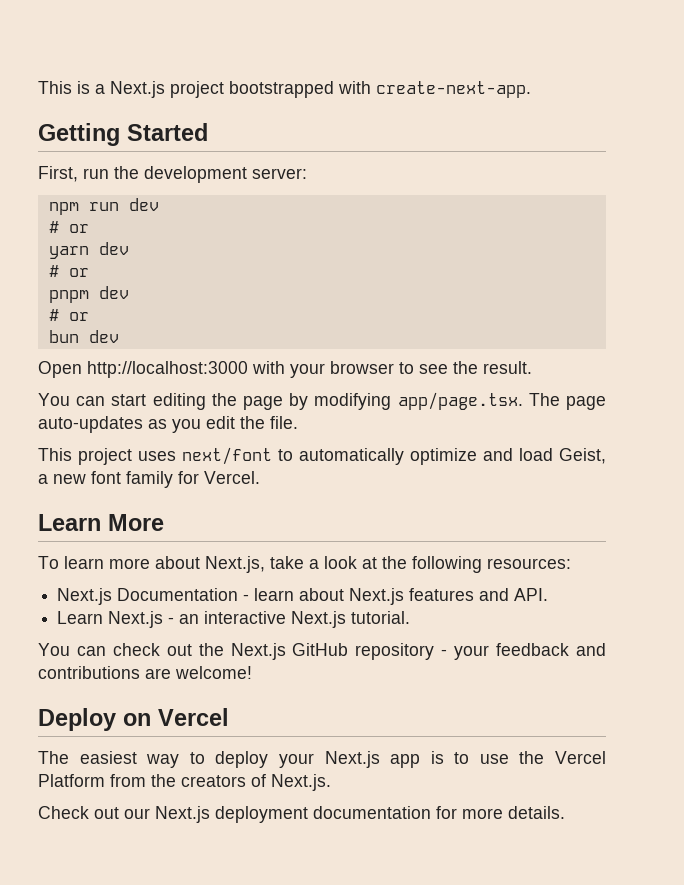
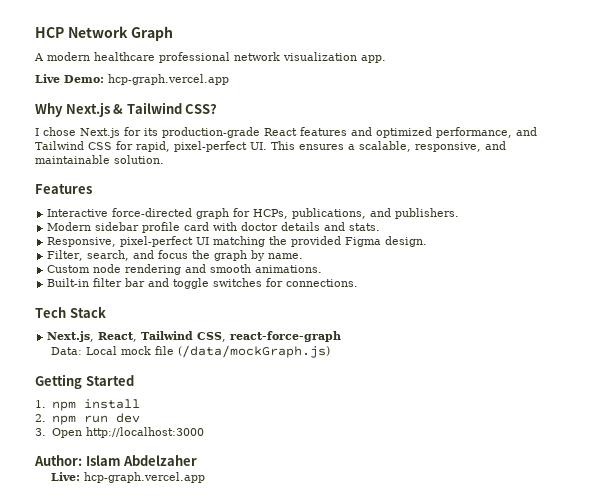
[38,81,531,98] [38,123,208,146] [38,166,307,183] [48,198,159,215] [48,221,89,233] [48,242,129,259] [48,265,89,277] [48,286,129,303] [48,309,89,321] [48,330,119,343] [38,361,532,378] [38,392,606,410] [38,416,298,433] [38,447,606,465] [38,471,260,488] [38,514,164,531] [38,556,571,573] [57,588,549,605] [57,611,411,628] [38,643,607,660] [38,666,252,679] [38,708,229,731] [38,751,606,768] [38,774,331,791] [38,806,565,823] This is a Next.js project bootstrapped with create-next-app. // Getting Started // First, run the development server: // npm run dev // # or // yarn dev // # or // pnpm dev // # or // bun dev // Open http://localhost:3000 with your browser to see the result. // You can start editing the page by modifying app/page.tsx. The page auto-updates as you edit the file. // This project uses next/font to automatically optimize and load Geist, a new font family for Vercel. // Learn More // To learn more about Next.js, take a look at the following resources: // Next.js Documentation - learn about Next.js features and API. // Learn Next.js - an interactive Next.js tutorial. // You can check out the Next.js GitHub repository - your feedback and contributions are welcome! // Deploy on Vercel // The easiest way to deploy your Next.js app is to use the Vercel Platform from the creators of Next.js. // Check out our Next.js deployment documentation for more details. -> [35,26,173,41] [34,52,386,63] [35,74,229,85] [35,102,218,117] [35,127,537,138] [35,141,506,152] [35,155,164,164] [35,184,92,194] [47,208,460,219] [47,222,381,233] [47,236,428,247] [47,250,304,261] [47,264,323,275] [47,278,359,289] [35,306,106,318] [47,331,342,342] [50,345,330,358] [35,374,134,389] [35,399,140,411] [35,413,140,425] [35,427,204,438] [34,455,198,466] [50,472,205,483] HCP Network Graph // A modern healthcare professional network visualization app. // Live Demo: hcp-graph.vercel.app // Why Next.js & Tailwind CSS? // I chose Next.js for its production-grade React features and optimized performance, and Tailwind CSS for rapid, pixel-perfect UI. This ensures a scalable, responsive, and maintainable solution. // Features // Interactive force-directed graph for HCPs, publications, and publishers. // Modern sidebar profile card with doctor details and stats. // Responsive, pixel-perfect UI matching the provided Figma design. // Filter, search, and focus the graph by name. // Custom node rendering and smooth animations. // Built-in filter bar and toggle switches for connections. // Tech Stack // Next.js, React, Tailwind CSS, react-force-graph // Data: Local mock file (/data/mockGraph.js) // Getting Started // 1. npm install // 2. npm run dev // 3. Open http://localhost:3000 // Author: Islam Abdelzaher // Live: hcp-graph.vercel.app

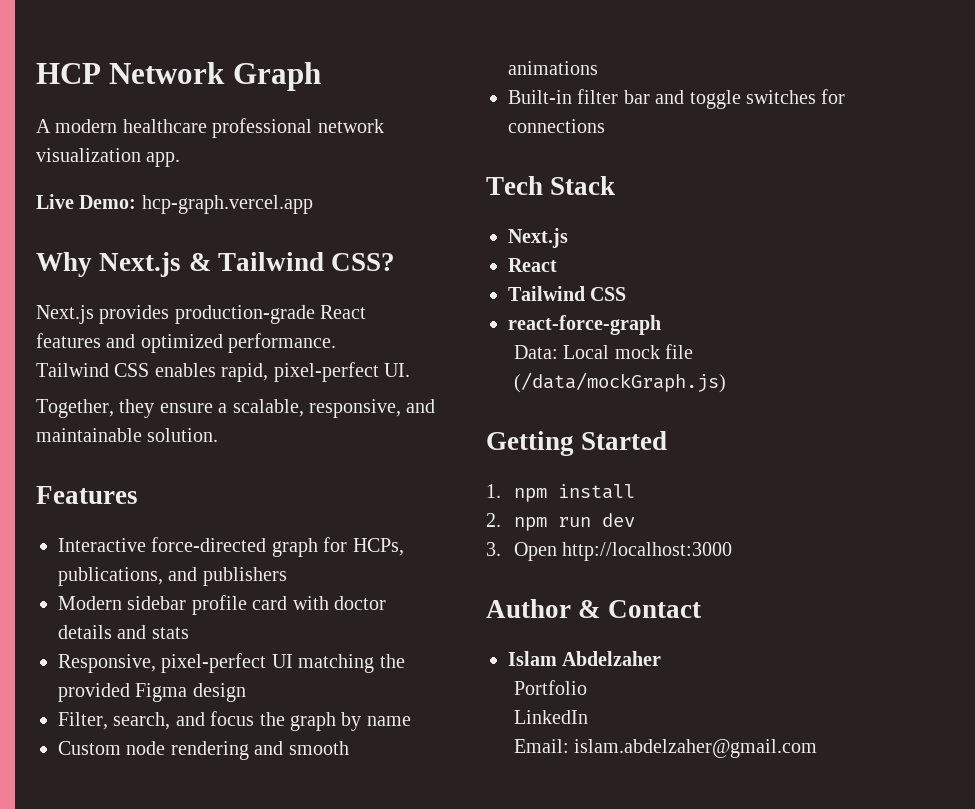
[35,127,158,138] I chose Next.js for its -> [36,305,170,324] Next.js provides
[436,127,537,138] [35,141,133,150] performance, and Tailwind CSS for -> [228,333,337,353] [36,363,216,377] performance. // Tailwind CSS enables
[271,141,344,150] This ensures -> [36,399,213,418] // Together, they ensure
[395,208,460,219] publishers. -> [202,567,287,586] publishers
[349,223,381,231] stats. -> [151,627,189,639] stats
[385,236,428,247] design. -> [192,683,246,702] design
[268,253,304,259] name. -> [366,716,411,726] name
[255,265,323,273] animations. -> [508,61,598,75] animations
[286,279,359,287] connections. -> [508,119,605,133] connections
[47,331,227,342] Next.js, React, Tailwind CSS, -> [508,228,568,248] [508,258,557,272] [508,286,627,301] Next.js // React // Tailwind CSS //
[34,455,82,466] Author: -> [486,599,701,618] Author & Contact //
[50,472,205,483] Live: hcp-graph.vercel.app -> [513,680,587,695] [513,710,588,724] [513,739,818,758] Portfolio // LinkedIn // Email: islam.abdelzaher@gmail.com

